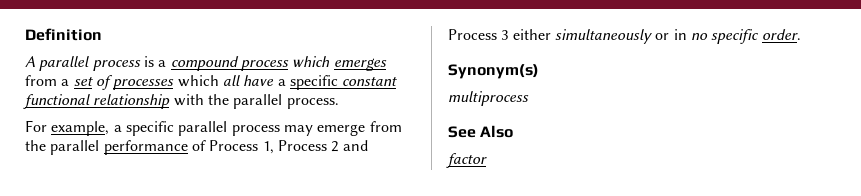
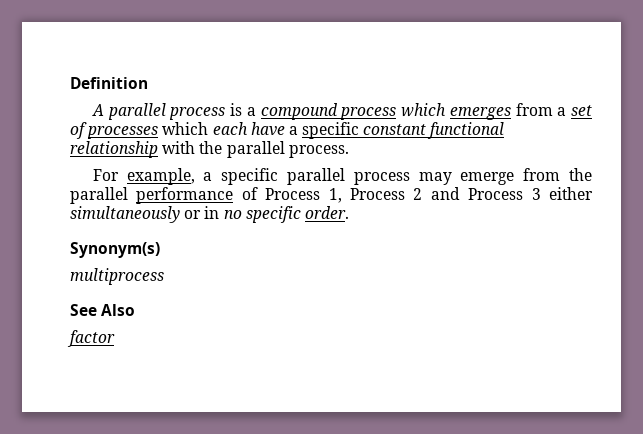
[222,75,240,86] all -> [212,122,248,135] each

